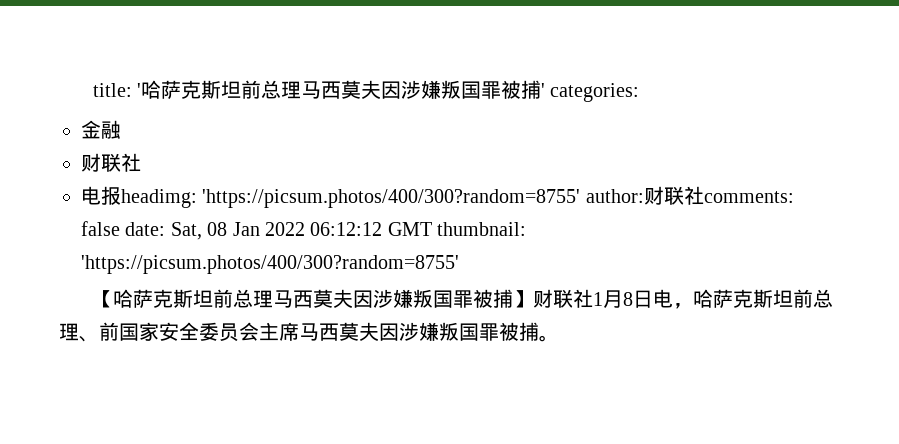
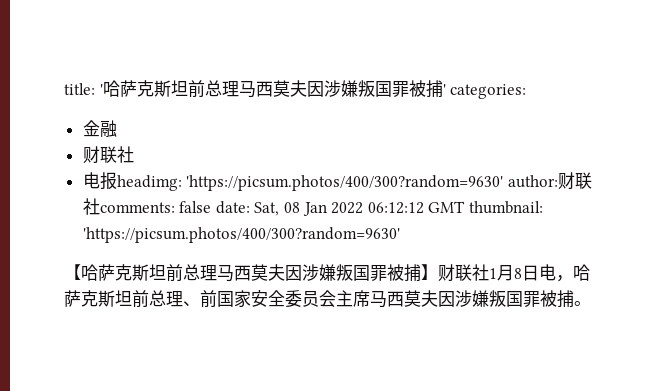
[202,189,581,208] 'https://picsum.photos/400/300?random=8755' -> [186,175,504,191] 'https://picsum.photos/400/300?random=9630'
[81,255,459,274] 'https://picsum.photos/400/300?random=8755' -> [82,227,400,243] 'https://picsum.photos/400/300?random=9630'

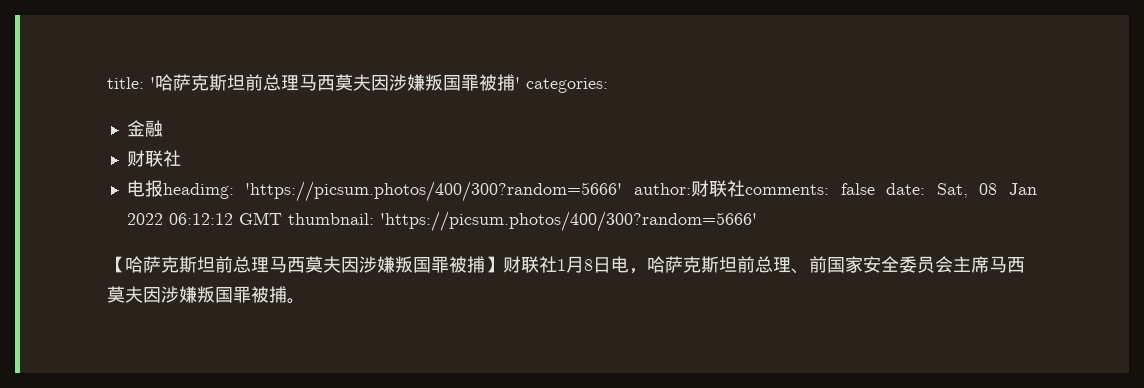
[186,175,504,191] 'https://picsum.photos/400/300?random=9630' -> [245,181,623,202] 'https://picsum.photos/400/300?random=5666'
[82,227,400,243] 'https://picsum.photos/400/300?random=9630' -> [379,211,757,232] 'https://picsum.photos/400/300?random=5666'

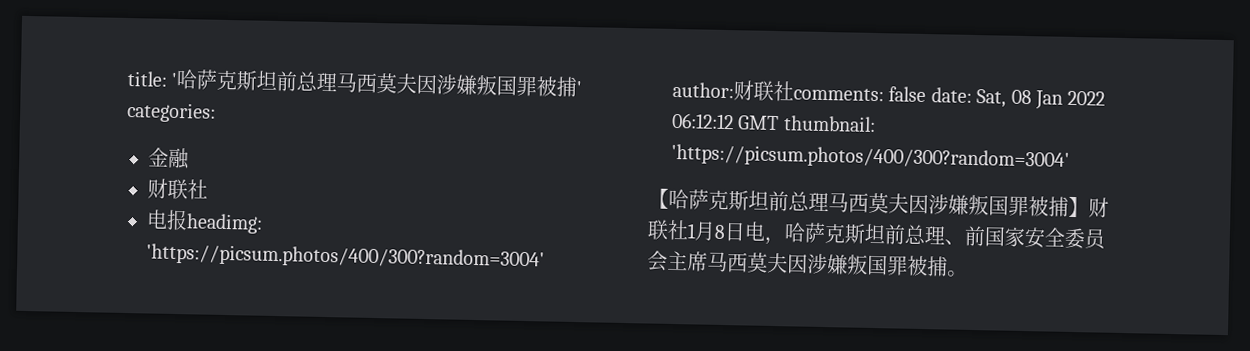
[245,181,623,202] 'https://picsum.photos/400/300?random=5666' -> [146,243,545,271] 'https://picsum.photos/400/300?random=3004'
[379,211,757,232] 'https://picsum.photos/400/300?random=5666' -> [671,143,1070,171] 'https://picsum.photos/400/300?random=3004'

